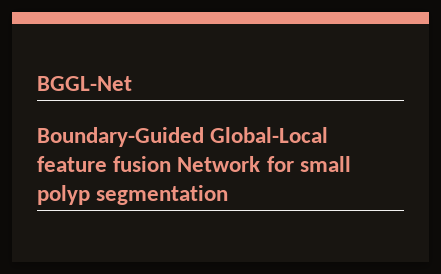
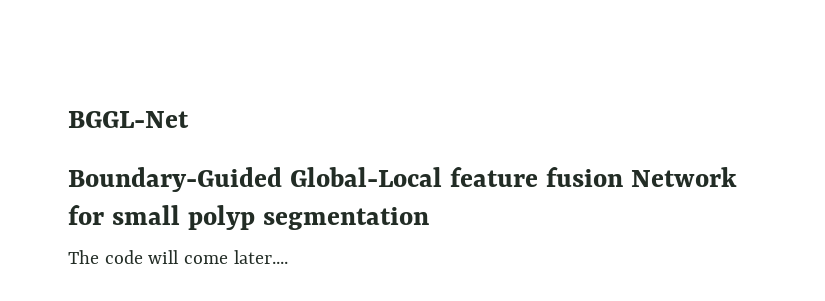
(229, 195) none -> [68,250,288,264] // The code will come later....

